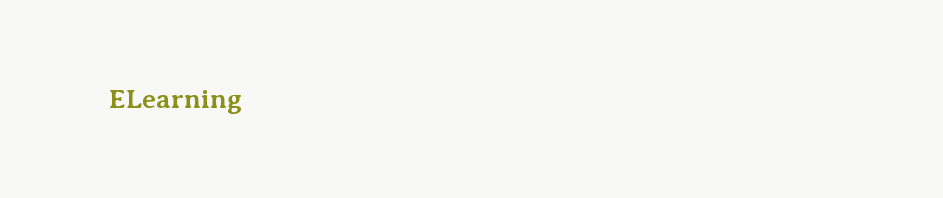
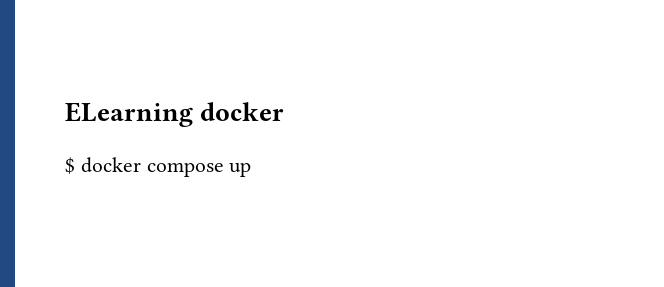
(242, 102) none -> [200,102,285,121] [65,157,252,177] docker // $ docker compose up

